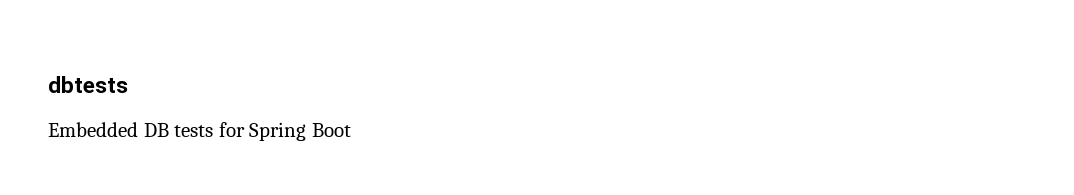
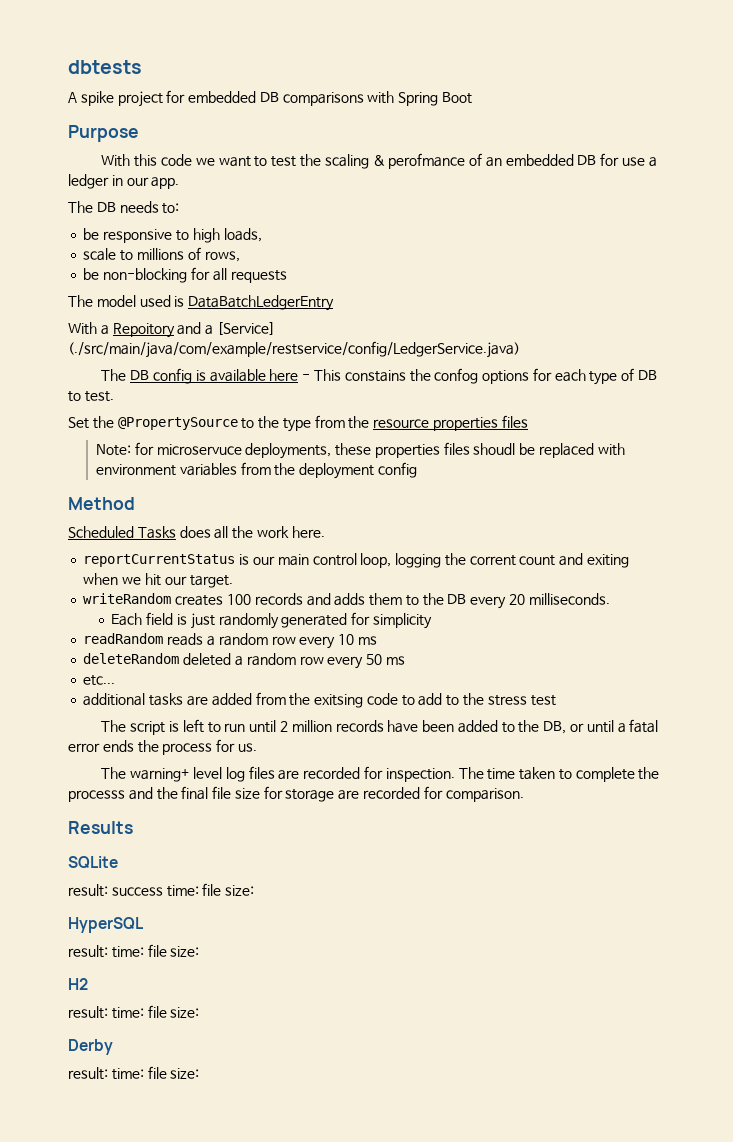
[48,122,351,141] Embedded DB tests for Spring Boot -> [68,90,473,107] [68,125,139,142] [101,153,657,169] [68,174,180,189] [68,201,180,214] [83,228,262,243] [83,247,240,262] [83,267,287,283] [68,295,335,311] [68,322,275,338] [68,341,520,358] [101,368,657,385] [68,391,114,402] [68,415,528,432] [95,442,625,459] [95,462,417,479] [68,497,135,510] [68,526,325,539] [83,553,629,568] [83,573,233,588] [83,593,610,609] [111,612,432,629] [83,633,377,649] [83,653,405,669] [83,675,116,686] [83,692,556,708] [101,719,659,735] [68,739,257,755] [101,766,660,782] [68,786,524,802] [68,821,133,834] [68,856,118,869] [68,883,255,897] [68,917,144,933] [68,944,200,958] [68,978,88,990] [68,1005,200,1019] [68,1039,113,1055] [68,1066,200,1080] A spike project for embedded DB comparisons with Spring Boot // Purpose // With this code we want to test the scaling & perofmance of an embedded DB for use a ledger in our app. // The DB needs to: // be responsive to high loads, // scale to millions of rows, // be non-blocking for all requests // The model used is DataBatchLedgerEntry // With a Repoitory and a [Service] (./src/main/java/com/example/restservice/config/LedgerService.java) // The DB config is available here - This constains the confog options for each type of DB to test. // Set the @PropertySource to the type from the resource properties files // Note: for microservuce deployments, these properties files shoudl be replaced with environment variables from the deployment config // Method // Scheduled Tasks does all the work here. // reportCurrentStatus is our main control loop, logging the corrent count and exiting when we hit our target. // writeRandom creates 100 records and adds them to the DB every 20 milliseconds. // Each field is just randomly generated for simplicity // readRandom reads a random row every 10 ms // deleteRandom deleted a random row every 50 ms // etc... // additional tasks are added from the exitsing code to add to the stress test // The script is left to run until 2 million records have been added to the DB, or until a fatal error ends the process for us. // The warning+ level log files are recorded for inspection. The time taken to complete the processs and the final file size for storage are recorded for comparison. // Results // SQLite // result: success time: file size: // HyperSQL // result: time: file size: // H2 // result: time: file size: // Derby // result: time: file size:

